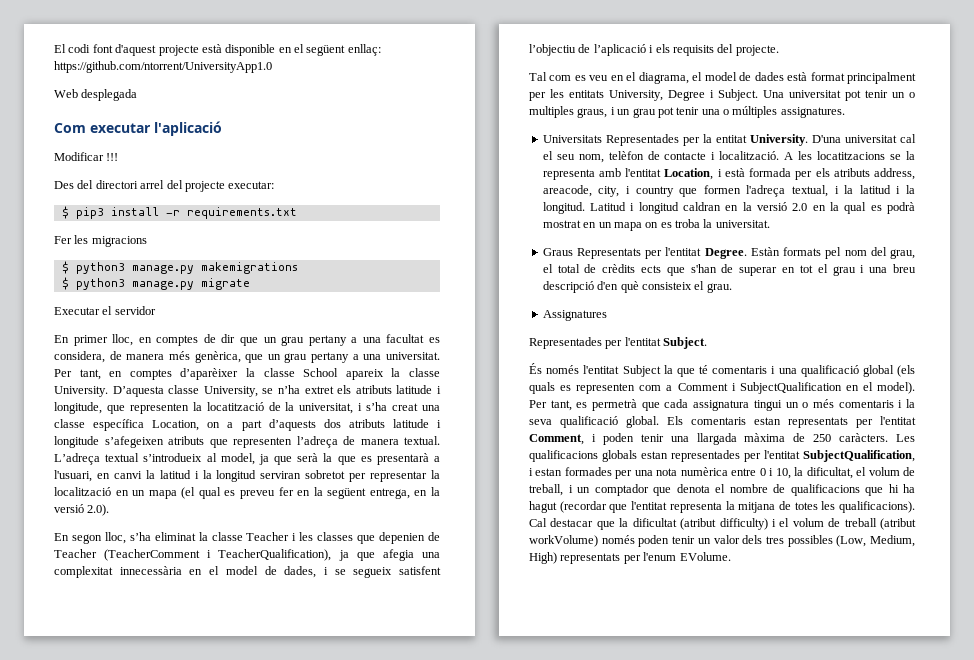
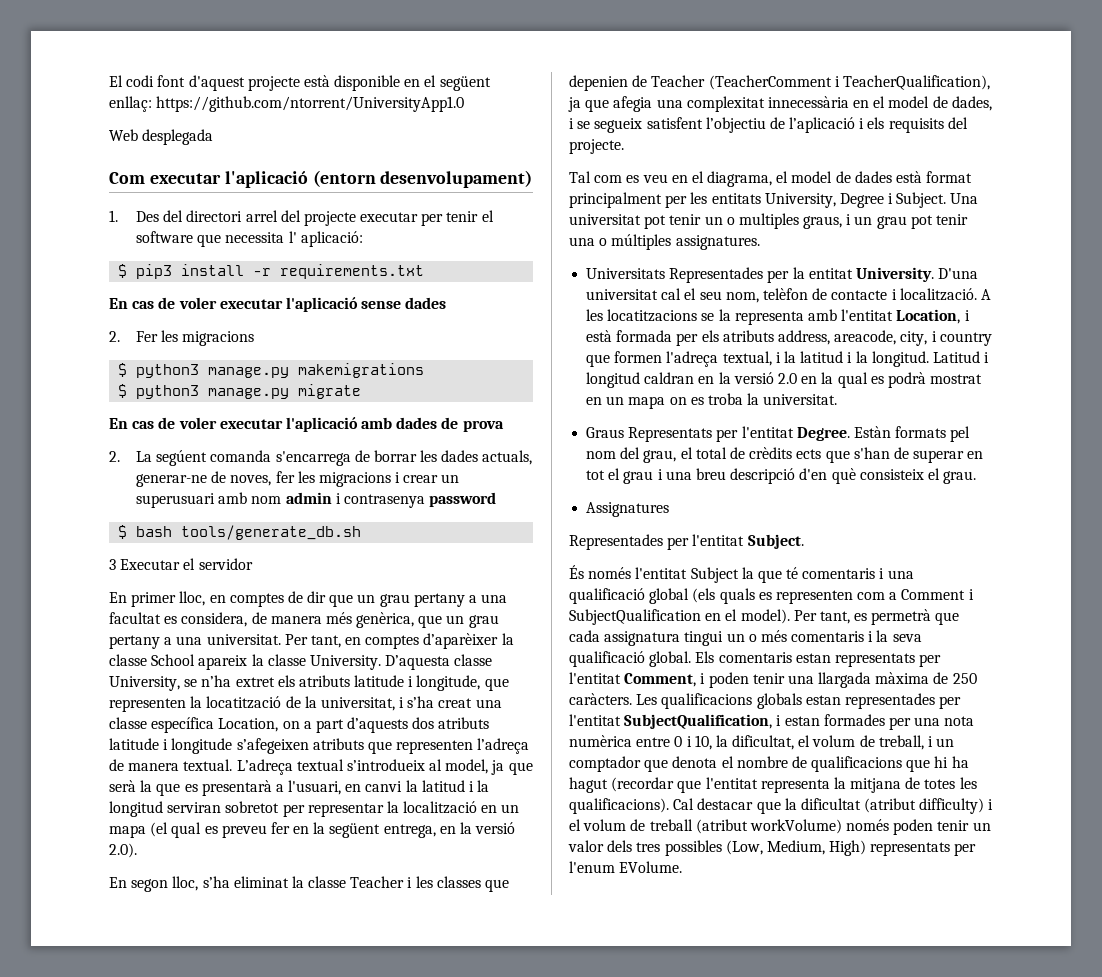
[54,152,119,161] // Modificar !!! // -> [312,170,533,188] [109,210,118,222] (entorn desenvolupament) // 1.
[228,181,275,189] executar: -> [360,210,494,226] [135,231,363,247] executar per tenir el software que necessita l' aplicació:
(297, 213) none -> [109,297,447,312] [109,331,120,342] En cas de voler executar l'aplicació sense dades // 2.
(250, 284) none -> [109,417,504,432] [109,450,533,466] [135,471,460,487] [135,492,497,508] [118,525,362,540] [109,559,116,570] En cas de voler executar l'aplicació amb dades de prova // 2. La segúent comanda s'encarrega de borrar les dades actuals, generar-ne de noves, fer les migracions i crear un superusuari amb nom admin i contrasenya password // $ bash tools/generate_db.sh // 3

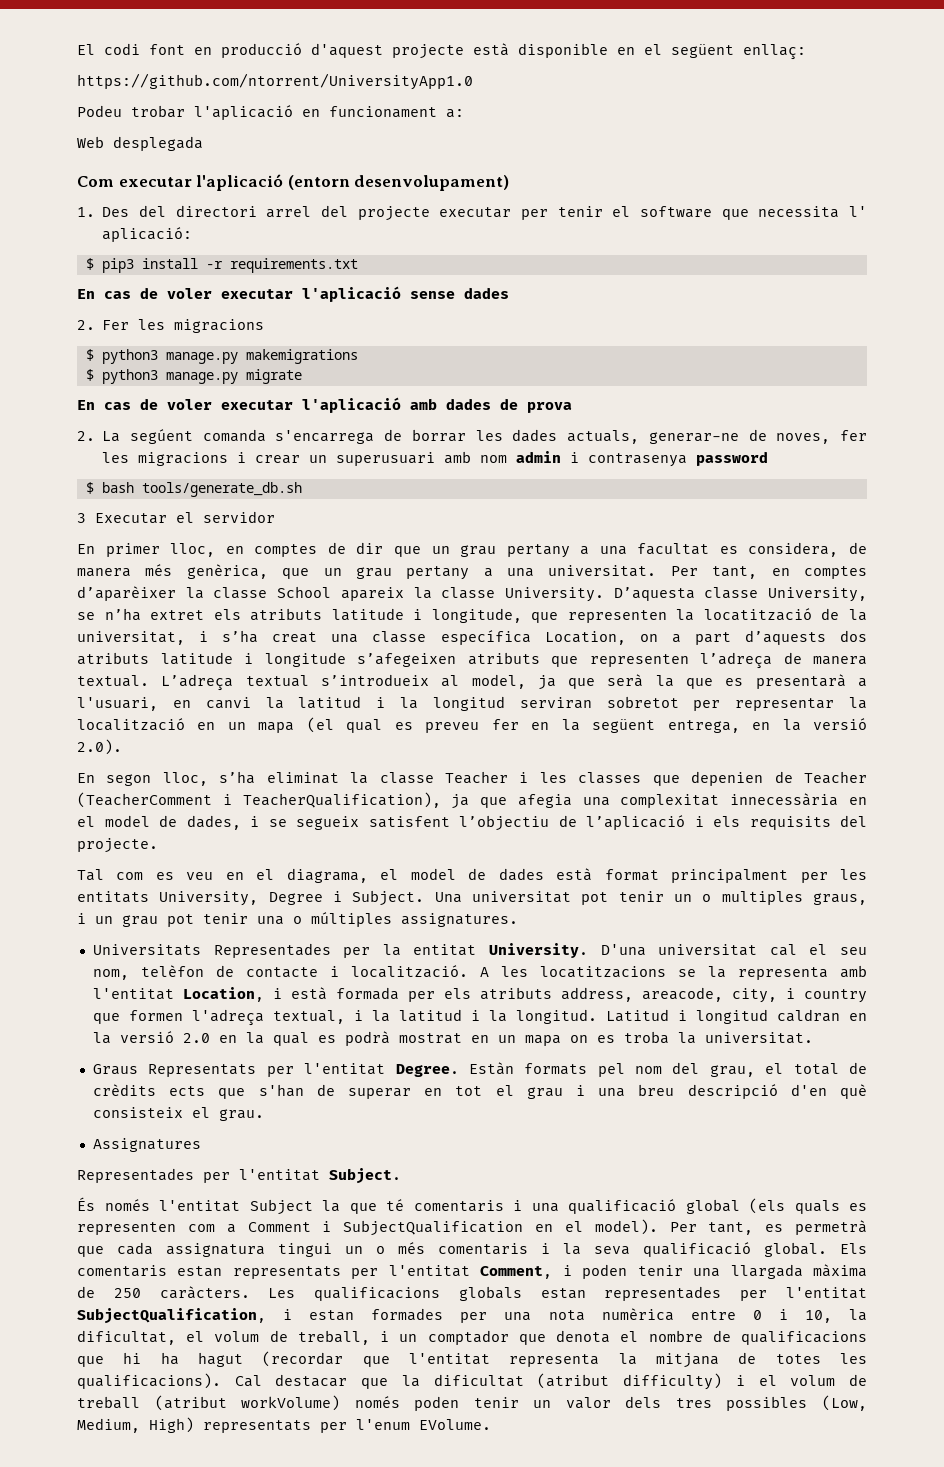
(186, 81) none -> [194,43,302,58] en producció
(152, 104) none -> (806, 52) //
(465, 104) none -> [77,105,464,120] // Podeu trobar l'aplicació en funcionament a:

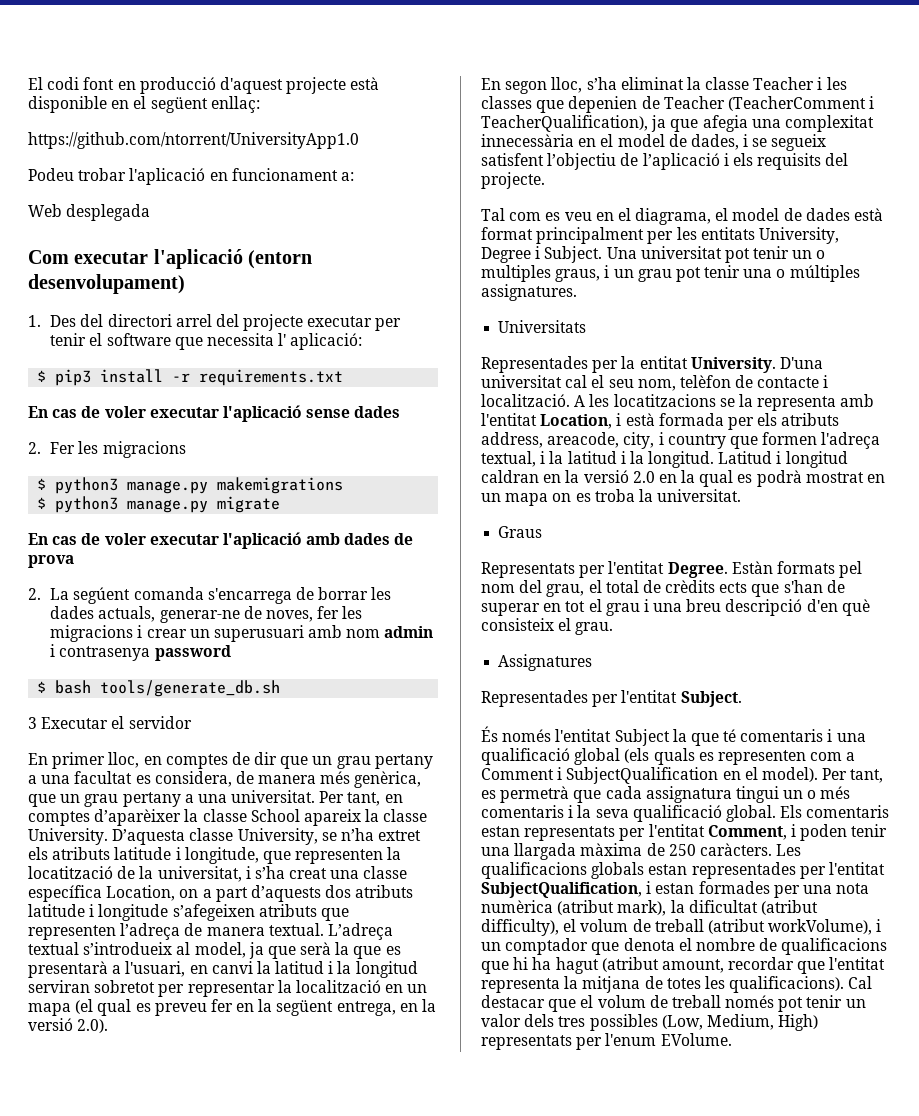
(201, 950) none -> (587, 326) //
(138, 1069) none -> (543, 532) //
[690,1309,868,1323] [77,1330,370,1345] entre 0 i 10, la dificultat, el volum de treball, -> [557,900,818,916] [481,919,873,936] (atribut mark), la dificultat (atribut difficulty), el volum de treball (atribut workVolume),
[262,1351,344,1367] (recordar -> [601,957,795,973] (atribut amount, recordar
[401,1373,868,1390] [77,1395,460,1411] la dificultat (atribut difficulty) i el volum de treball (atribut workVolume) només poden -> [580,995,804,1012] el volum de treball només pot

